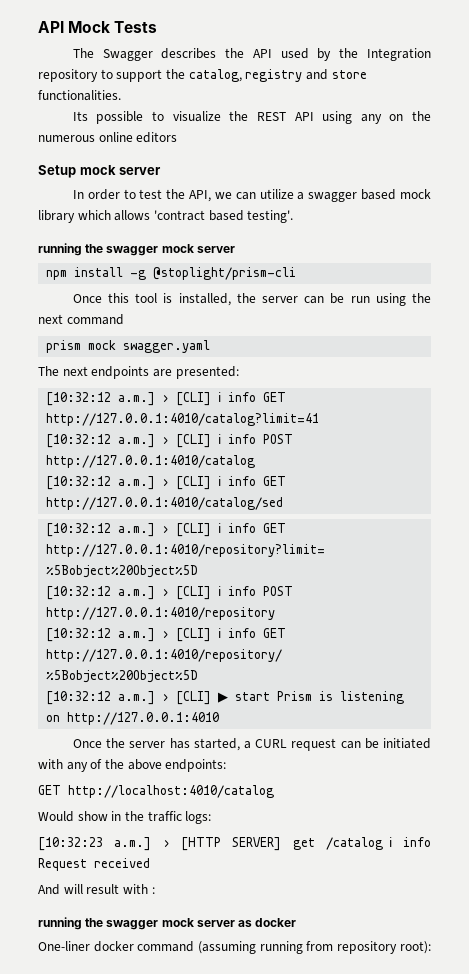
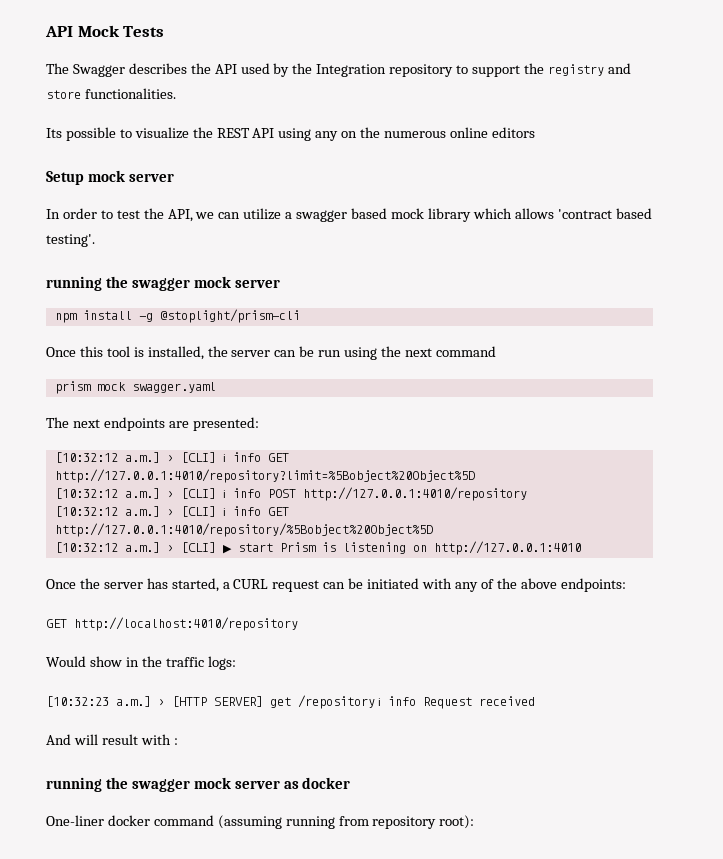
[188,69,242,82] catalog, -> (544, 68) none
[46,392,287,406] [46,413,320,426] [46,434,294,448] [46,455,256,468] [46,476,287,490] [46,497,284,510] // [10:32:12 a.m.] › [CLI] ℹ info GET http://127.0.0.1:4010/catalog?limit=41 // [10:32:12 a.m.] › [CLI] ℹ info POST http://127.0.0.1:4010/catalog // [10:32:12 a.m.] › [CLI] ℹ info GET http://127.0.0.1:4010/catalog/sed -> (259, 424) none
[68,785,274,798] http://localhost:4010/catalog -> [74,617,298,631] http://localhost:4010/repository
[325,837,383,850] /catalog -> [298,695,375,709] /repository

